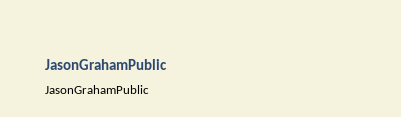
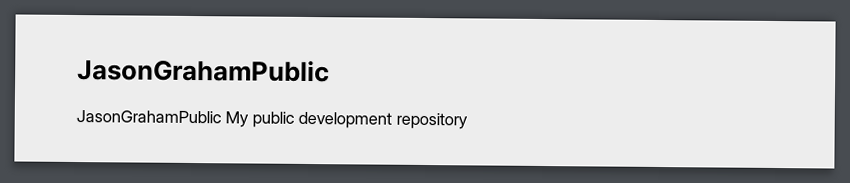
(149, 89) none -> [225,111,468,130] My public development repository

